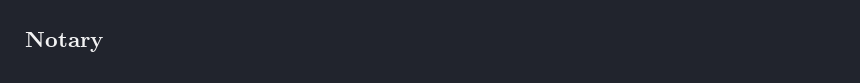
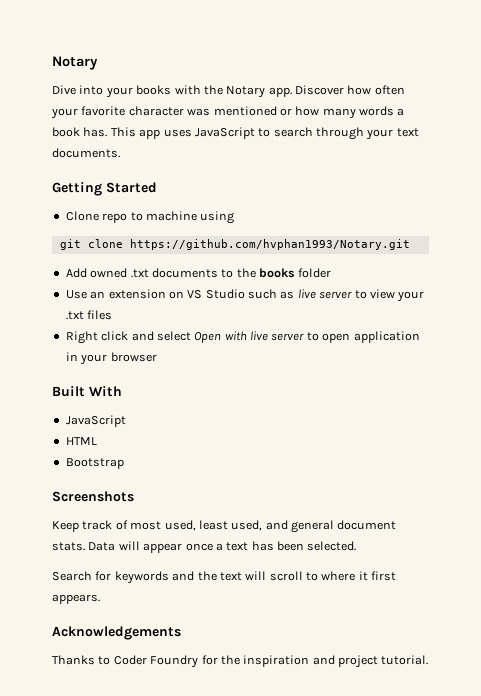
[25,32,103,52] Notary -> [52,56,98,70] [52,85,405,98] [51,106,405,119] [52,127,419,140] [52,148,120,158] [52,182,157,196] [65,211,235,224] [59,239,410,250] [65,268,332,278] [65,289,425,302] [65,310,113,320] [65,331,420,344] [65,352,157,365] [52,386,122,397] [65,415,126,427] [65,437,97,445] [65,458,124,469] [52,491,134,502] [52,520,397,533] [52,541,357,553] [52,571,397,584] [52,594,100,604] [52,626,181,640] [52,655,429,668] Notary // Dive into your books with the Notary app. Discover how often your favorite character was mentioned or how many words a book has. This app uses JavaScript to search through your text documents. // Getting Started // Clone repo to machine using // git clone https://github.com/hvphan1993/Notary.git // Add owned .txt documents to the books folder // Use an extension on VS Studio such as live server to view your .txt files // Right click and select Open with live server to open application in your browser // Built With // JavaScript // HTML // Bootstrap // Screenshots // Keep track of most used, least used, and general document stats. Data will appear once a text has been selected. // Search for keywords and the text will scroll to where it first appears. // Acknowledgements // Thanks to Coder Foundry for the inspiration and project tutorial.

